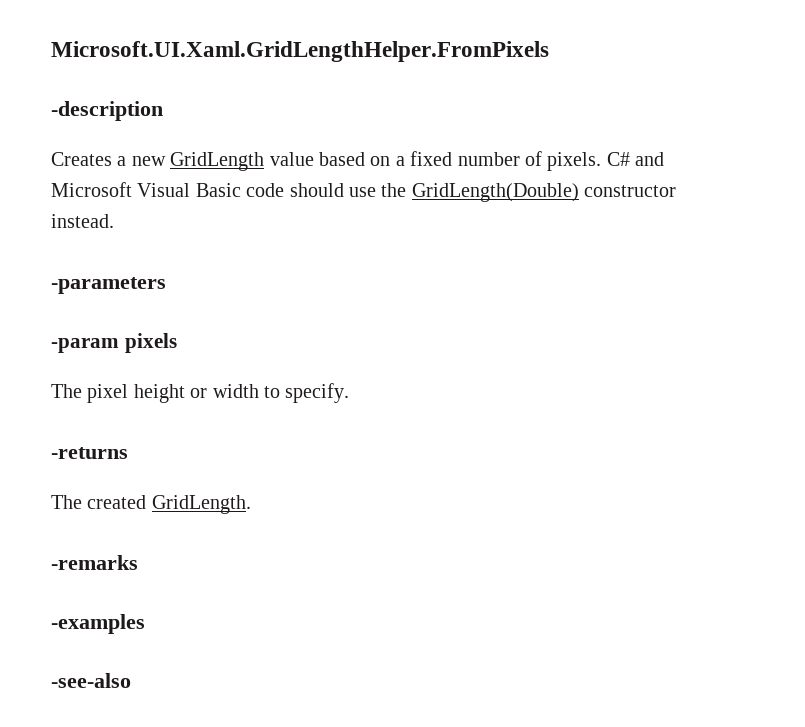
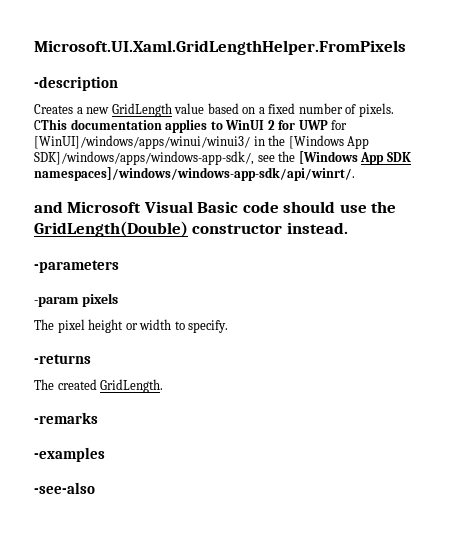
[606,152,630,166] C# -> [34,119,348,133] [34,135,370,149] [34,151,411,165] [34,167,355,181] CThis documentation applies to WinUI 2 for UWP for [WinUI]/windows/apps/winui/winui3/ in the [Windows App SDK]/windows/apps/windows-app-sdk/, see the [Windows App SDK namespaces]/windows/windows-app-sdk/api/winrt/. //

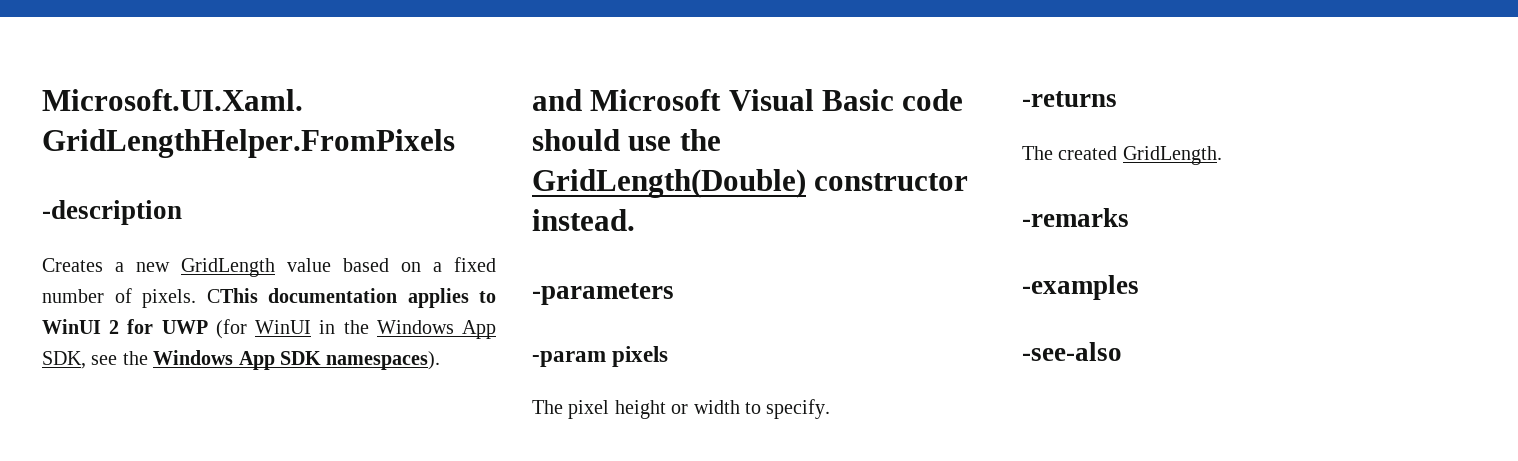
[331,120,348,130] [34,135,370,149] [34,151,254,165] for [WinUI]/windows/apps/winui/winui3/ in the [Windows App SDK]/windows/apps/windows-app-sdk/, -> [215,319,496,339] [42,351,86,369] (for WinUI in the Windows App SDK,
[298,151,358,164] [Windows -> [153,350,234,365] Windows
[34,167,355,181] namespaces]/windows/windows-app-sdk/api/winrt/. -> [326,351,441,370] namespaces).

